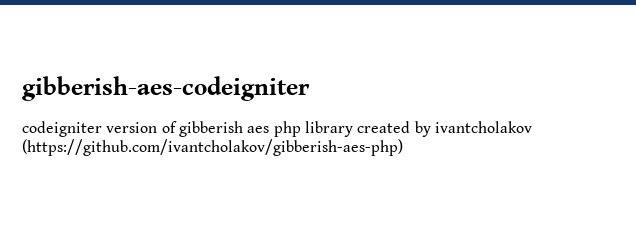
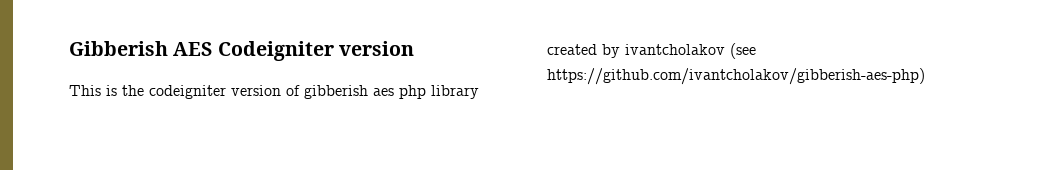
[22,76,310,101] gibberish-aes-codeigniter // -> [69,41,414,61] [69,85,144,96] Gibberish AES Codeigniter version // This is the
[22,139,403,156] (https://github.com/ivantcholakov/gibberish-aes-php) -> [730,43,756,59] [547,68,925,85] (see https://github.com/ivantcholakov/gibberish-aes-php)

